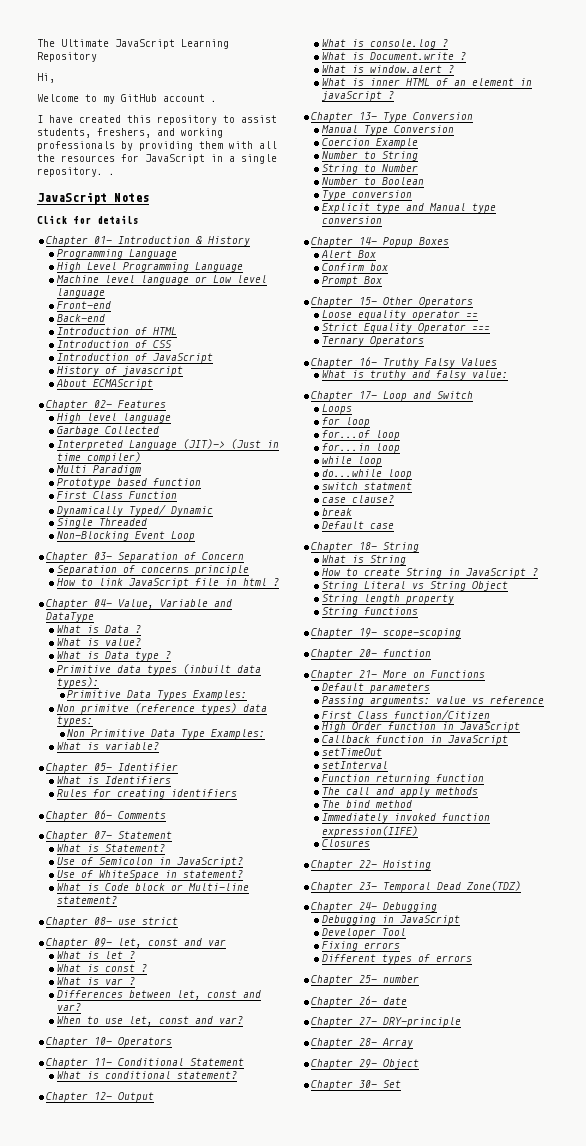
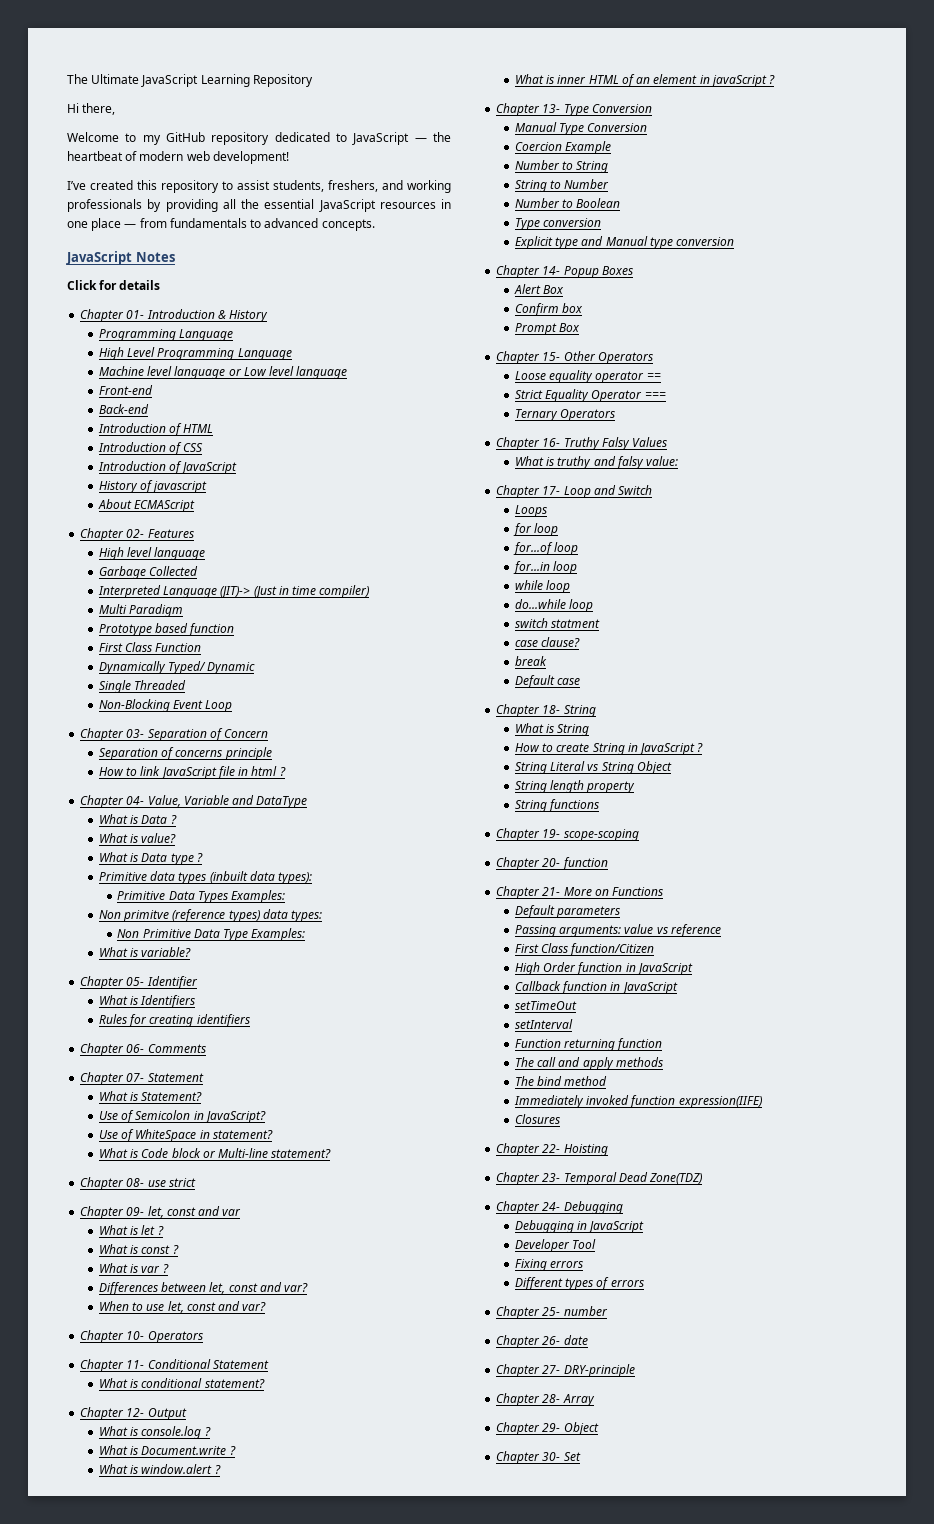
[37,73,55,83] Hi, -> [67,103,116,115] Hi there,
[163,94,217,102] [37,115,73,123] account . // I have -> [211,132,451,145] [67,151,289,164] [67,181,86,190] repository dedicated to JavaScript — the heartbeat of modern web development! // I’ve
[199,141,277,149] [37,154,277,164] [37,167,115,177] them with all the resources for JavaScript in a single repository. . -> [222,199,451,212] [67,218,375,231] all the essential JavaScript resources in one place — from fundamentals to advanced concepts.

